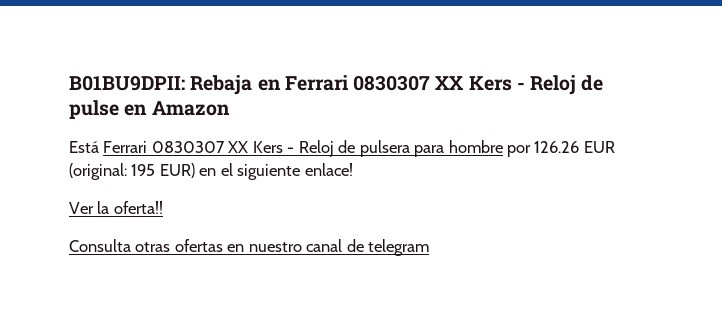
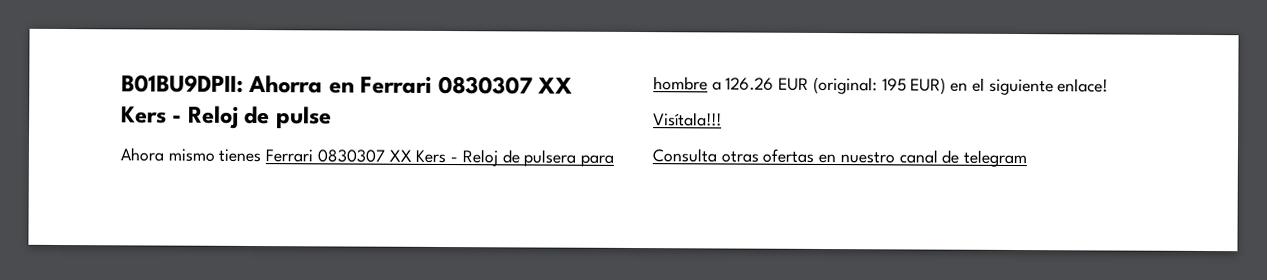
[190,75,253,95] Rebaja -> [248,74,324,94] Ahorra
[124,101,230,116] [69,141,99,153] en Amazon // Está -> [120,147,262,163] // Ahora mismo tienes
[507,145,532,157] por -> [711,81,722,91] a
[69,201,163,214] Ver la oferta!! -> [653,112,722,127] Visítala!!!

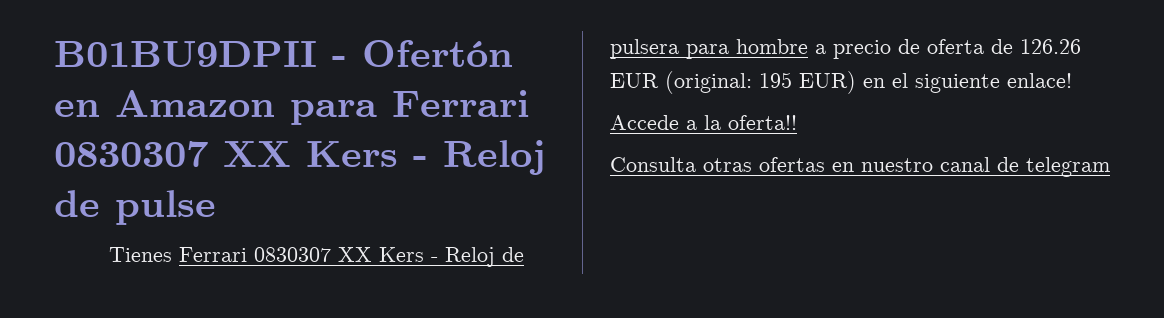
[121,74,355,94] B01BU9DPII: Ahorra en -> [54,40,513,67] [54,90,377,125] B01BU9DPII - Ofertón en Amazon para
[120,147,262,163] Ahora mismo tienes -> [109,247,173,262] Tienes
(722, 86) none -> [833,39,1013,59] precio de oferta de
[653,112,722,127] Visítala!!! -> [610,115,797,130] Accede a la oferta!!

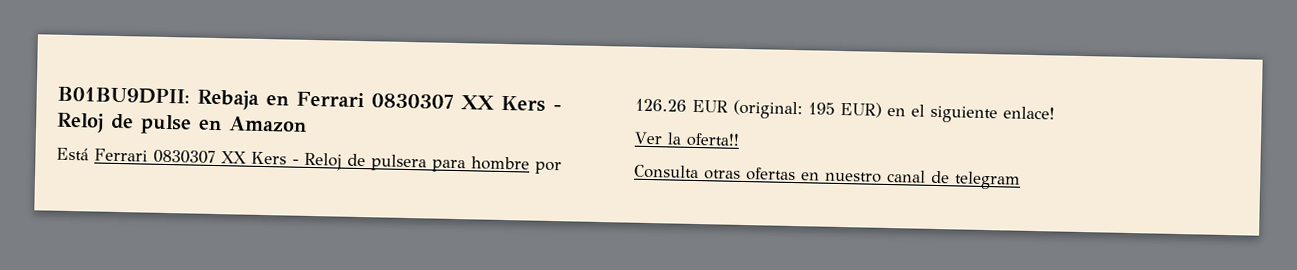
[54,40,513,67] [54,90,377,125] B01BU9DPII - Ofertón en Amazon para -> [57,86,289,110] B01BU9DPII: Rebaja en
[109,247,173,262] // Tienes -> [199,116,307,132] [56,147,89,161] en Amazon // Está
[815,39,1013,59] a precio de oferta de -> [535,161,562,175] por
[610,115,697,130] Accede a -> [634,131,663,145] Ver

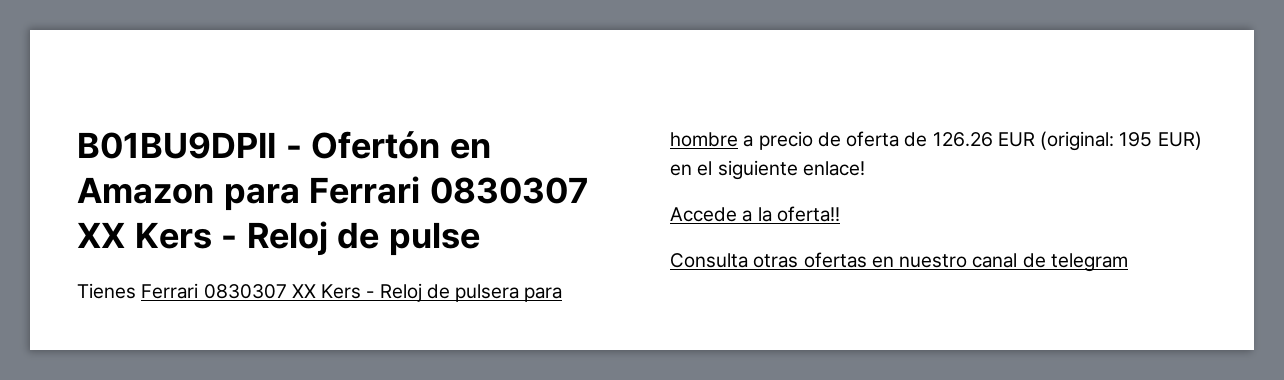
[57,86,289,110] B01BU9DPII: Rebaja en -> [77,131,491,159] [77,177,300,211] B01BU9DPII - Ofertón en Amazon para
[199,116,307,132] [56,147,89,161] en Amazon // Está -> [77,283,136,299] // Tienes
[535,161,562,175] por -> [743,131,928,150] a precio de oferta de
[634,131,663,145] Ver -> [670,207,753,222] Accede a

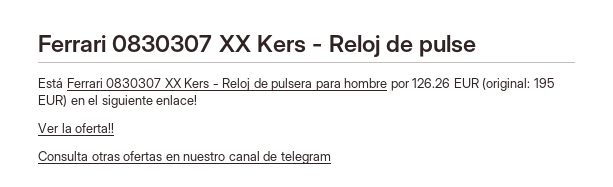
[77,131,491,159] [77,177,300,211] B01BU9DPII - Ofertón en Amazon para -> (38, 43) none
[77,283,136,299] Tienes -> [38,78,63,88] Está
[743,131,928,150] a precio de oferta de -> [390,81,409,91] por
[670,207,753,222] Accede a -> [38,123,58,133] Ver

